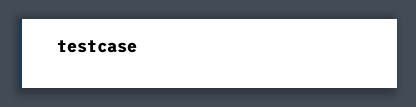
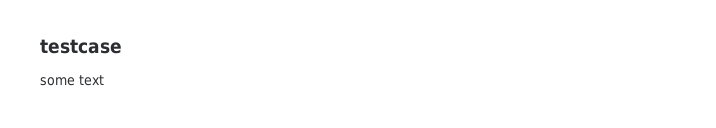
(137, 46) none -> [40,75,104,86] // some text

